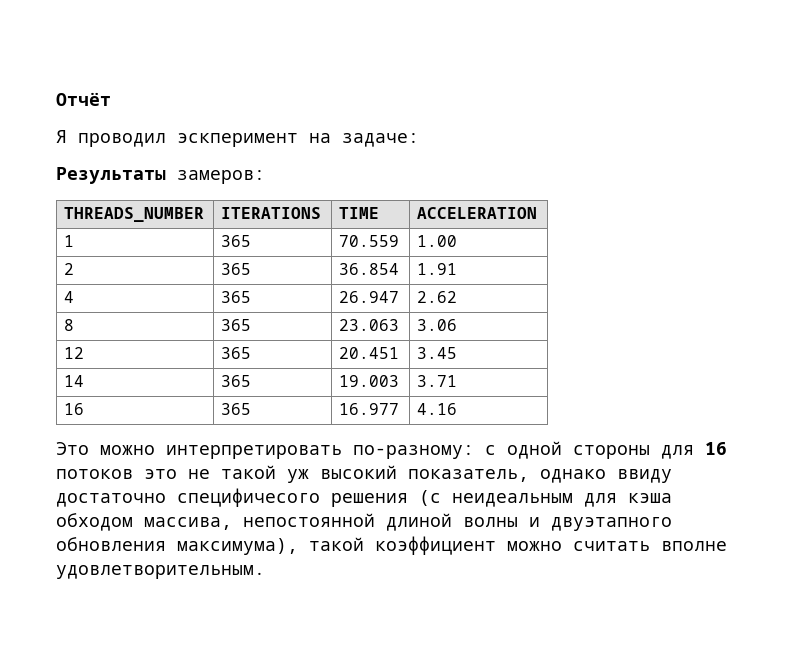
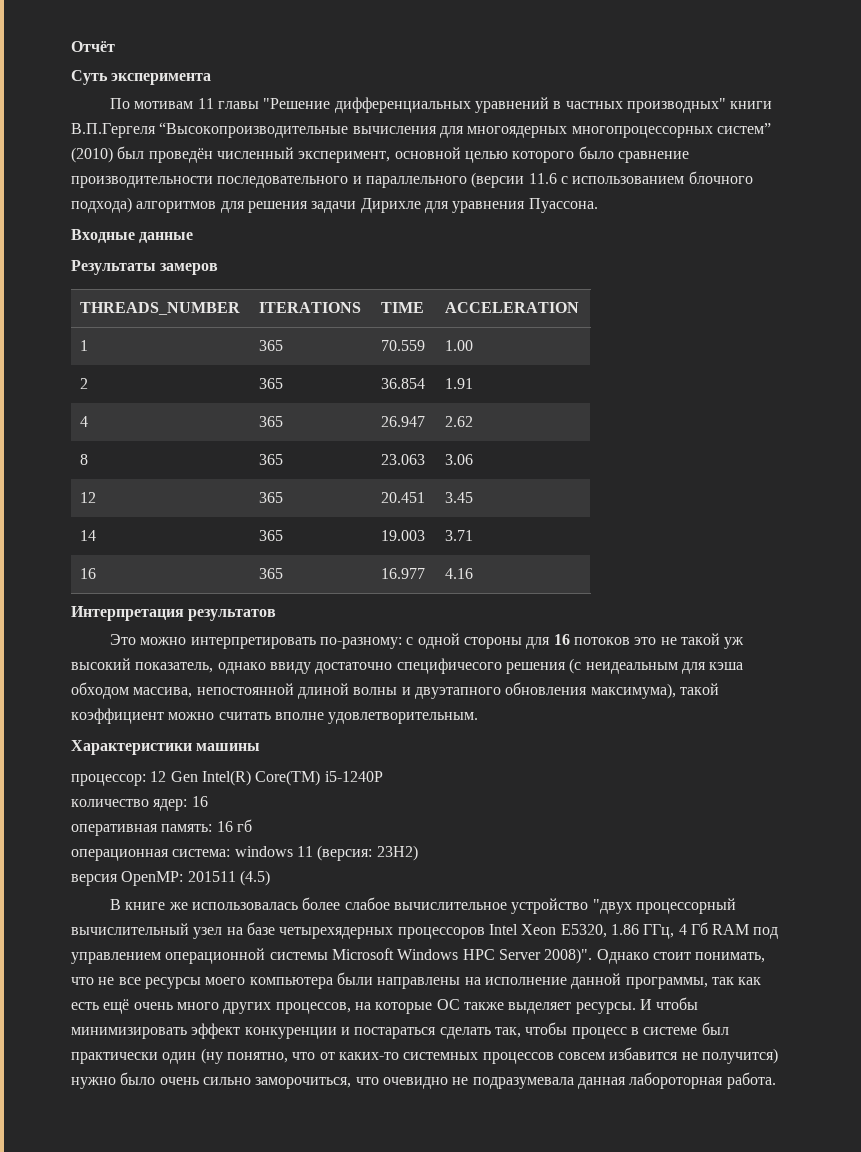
[56,130,419,147] Я проводил эскперимент на задаче: -> [71,70,212,85] [110,97,773,113] [71,122,771,138] [71,146,689,163] [71,171,753,188] [71,197,598,213] [71,229,194,243] Суть эксперимента // По мотивам 11 главы "Решение дифференциальных уравнений в частных производных" книги В.П.Гергеля “Высокопроизводительные вычисления для многоядерных многопроцессорных систем” (2010) был проведён численный эксперимент, основной целью которого было сравнение производительности последовательного и параллельного (версии 11.6 с использованием блочного подхода) алгоритмов для решения задачи Дирихле для уравнения Пуассона. // Входные данные
[177,170,265,184] замеров: -> [160,263,219,275] замеров
(458, 409) none -> [71,606,277,621] // Интерпретация результатов
(265, 572) none -> [71,740,261,755] [71,770,383,786] [71,796,208,811] [71,819,252,836] [71,845,418,861] [71,870,270,886] [110,897,736,914] [71,922,779,939] [71,948,766,964] [71,972,762,989] [71,997,699,1014] [71,1022,729,1039] [71,1047,778,1064] [71,1072,776,1089] // Характеристики машины // процессор: 12 Gen Intel(R) Core(TM) i5-1240P // количество ядер: 16 // оперативная память: 16 гб // операционная система: windows 11 (версия: 23H2) // версия OpenMP: 201511 (4.5) // В книге же использовалась более слабое вычислительное устройство "двух процессорный вычислительный узел на базе четырехядерных процессоров Intel Xeon E5320, 1.86 ГГц, 4 Гб RAM под управлением операционной системы Microsoft Windows HPC Server 2008)". Однако стоит понимать, что не все ресурсы моего компьютера были направлены на исполнение данной программы, так как есть ещё очень много других процессов, на которые ОС также выделяет ресурсы. И чтобы минимизировать эффект конкуренции и постараться сделать так, чтобы процесс в системе был практически один (ну понятно, что от каких-то системных процессов совсем избавится не получится) нужно было очень сильно заморочиться, что очевидно не подразумевала данная лабороторная работа.

